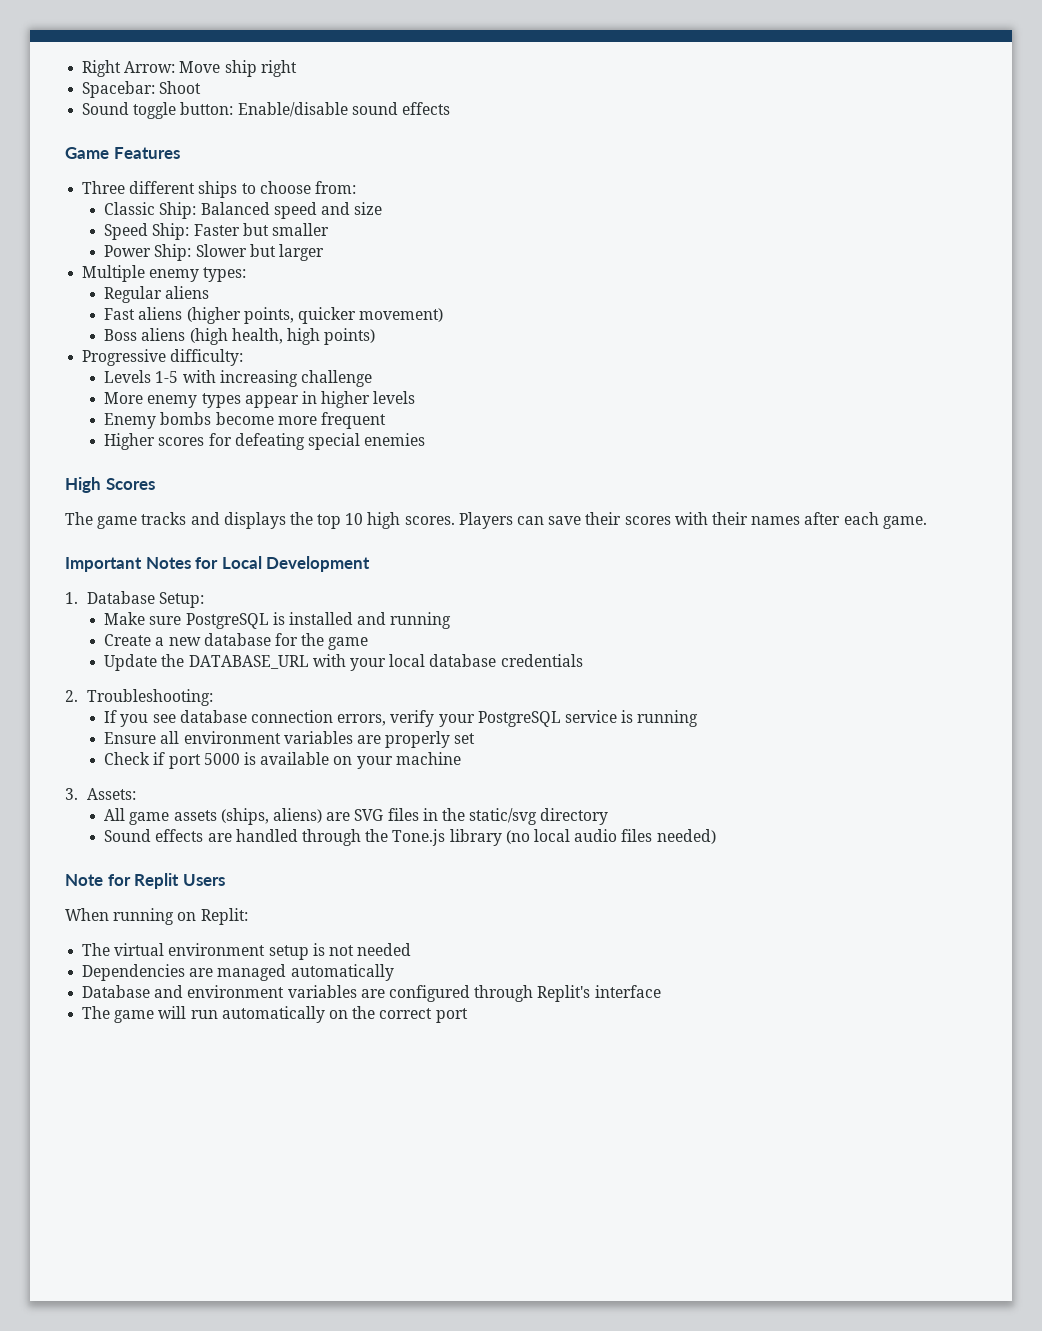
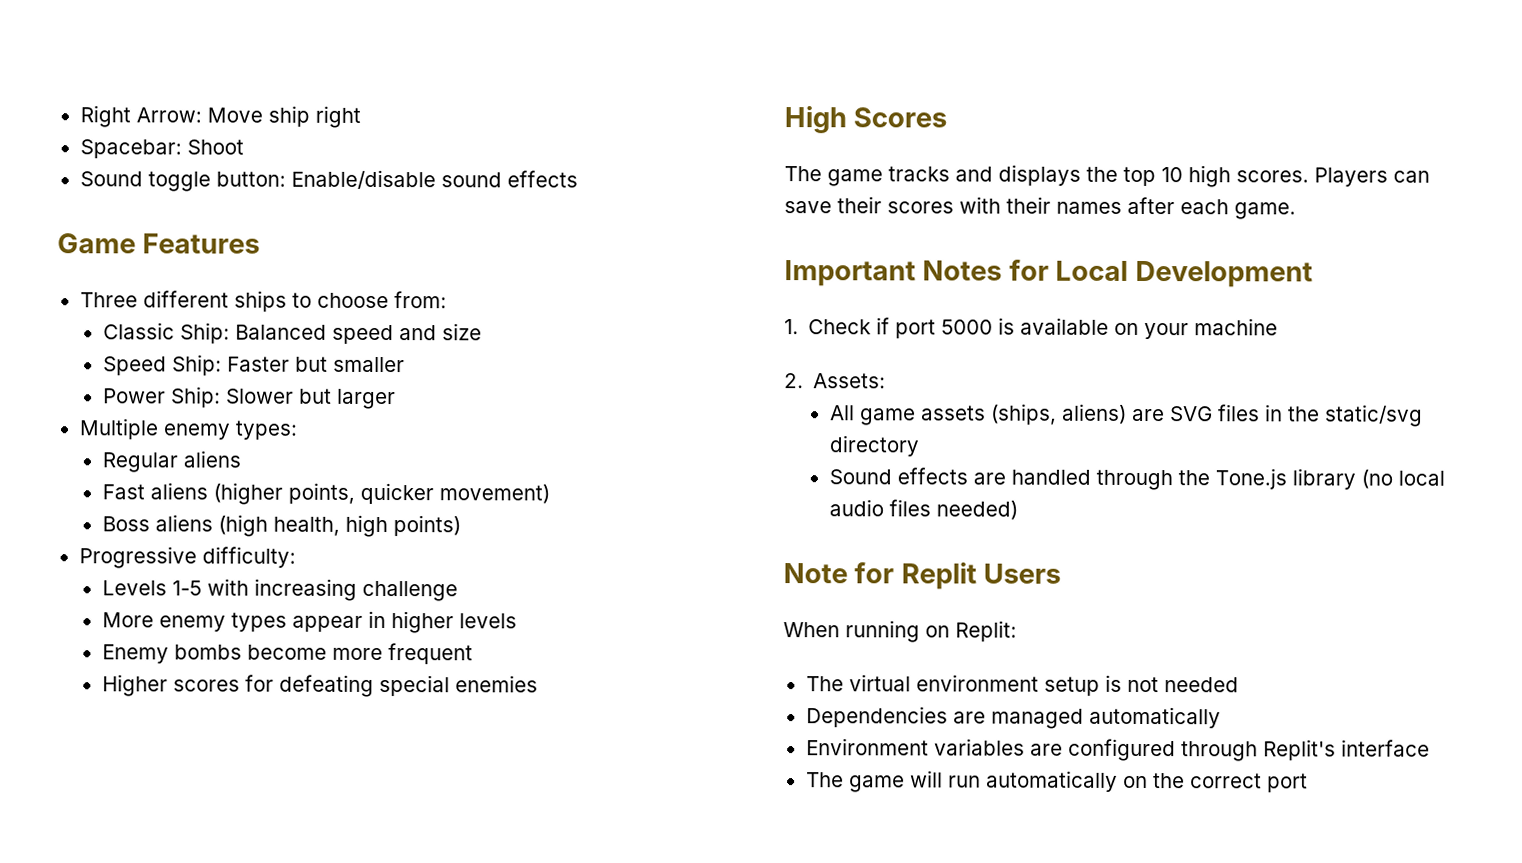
[87,591,205,608] [104,612,452,629] [104,633,369,650] [104,654,583,671] [65,689,214,706] [104,710,699,727] [104,731,476,748] Database Setup: // Make sure PostgreSQL is installed and running // Create a new database for the game // Update the DATABASE_URL with your local database credentials // 2. Troubleshooting: // If you see database connection errors, verify your PostgreSQL service is running // Ensure all environment variables are properly set // -> (799, 327) none
[65,788,78,800] 3. -> [784,373,804,389] 2.
[82,985,285,998] Database and environment -> [805,738,929,756] Environment

